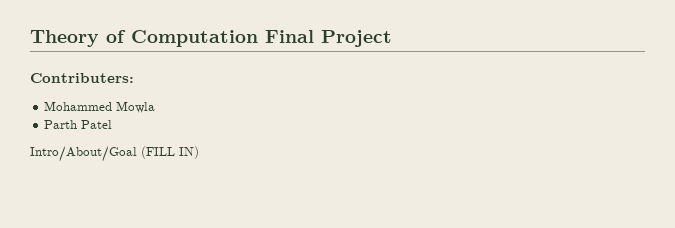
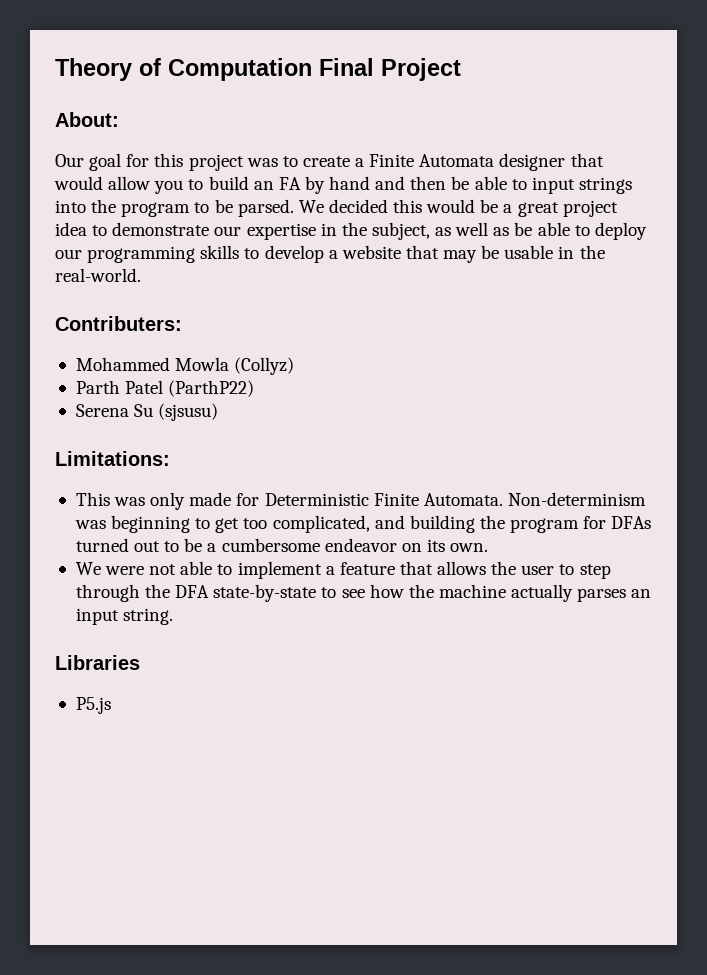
(392, 38) none -> [55,112,119,127] [55,153,604,171] [54,176,632,194] [55,199,618,217] [55,222,647,240] [55,245,605,263] [55,268,141,282] // About: // Our goal for this project was to create a Finite Automata designer that would allow you to build an FA by hand and then be able to input strings into the program to be parsed. We decided this would be a great project idea to demonstrate our expertise in the subject, as well as be able to deploy our programming skills to develop a website that may be usable in the real-world.
(156, 107) none -> [234,357,295,375] (Collyz)
[30,146,199,162] // Intro/About/Goal (FILL IN) -> [168,380,255,397] [75,403,219,421] [55,451,170,466] [75,492,646,510] [74,515,652,533] [75,538,489,552] [75,561,611,579] [75,584,652,602] [75,608,174,625] [55,655,140,670] [75,697,111,714] (ParthP22) // Serena Su (sjsusu) // Limitations: // This was only made for Deterministic Finite Automata. Non-determinism was beginning to get too complicated, and building the program for DFAs turned out to be a cumbersome endeavor on its own. // We were not able to implement a feature that allows the user to step through the DFA state-by-state to see how the machine actually parses an input string. // Libraries // P5.js

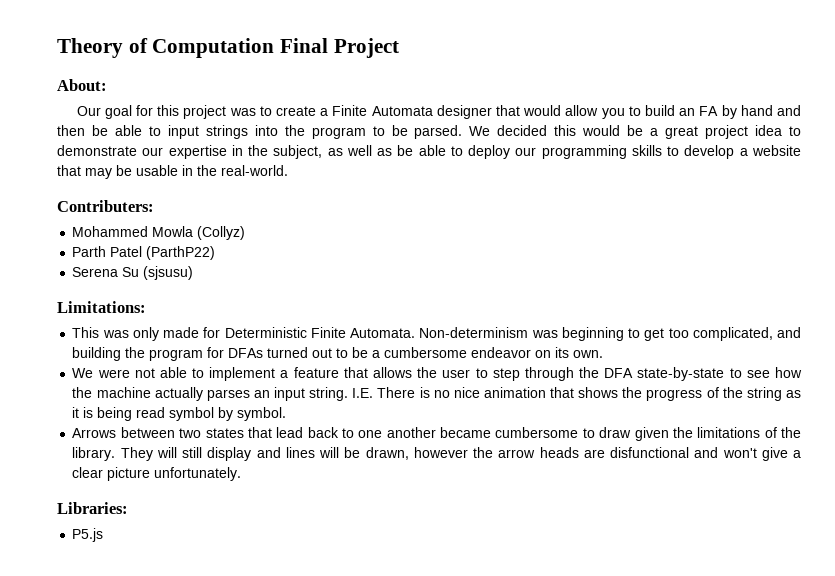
[55,655,140,670] // Libraries -> [352,387,801,401] [72,407,287,421] [72,427,802,441] [72,447,801,461] [72,467,242,481] [57,502,128,514] I.E. There is no nice animation that shows the progress of the string as it is being read symbol by symbol. // Arrows between two states that lead back to one another became cumbersome to draw given the limitations of the library. They will still display and lines will be drawn, however the arrow heads are disfunctional and won't give a clear picture unfortunately. // Libraries:

